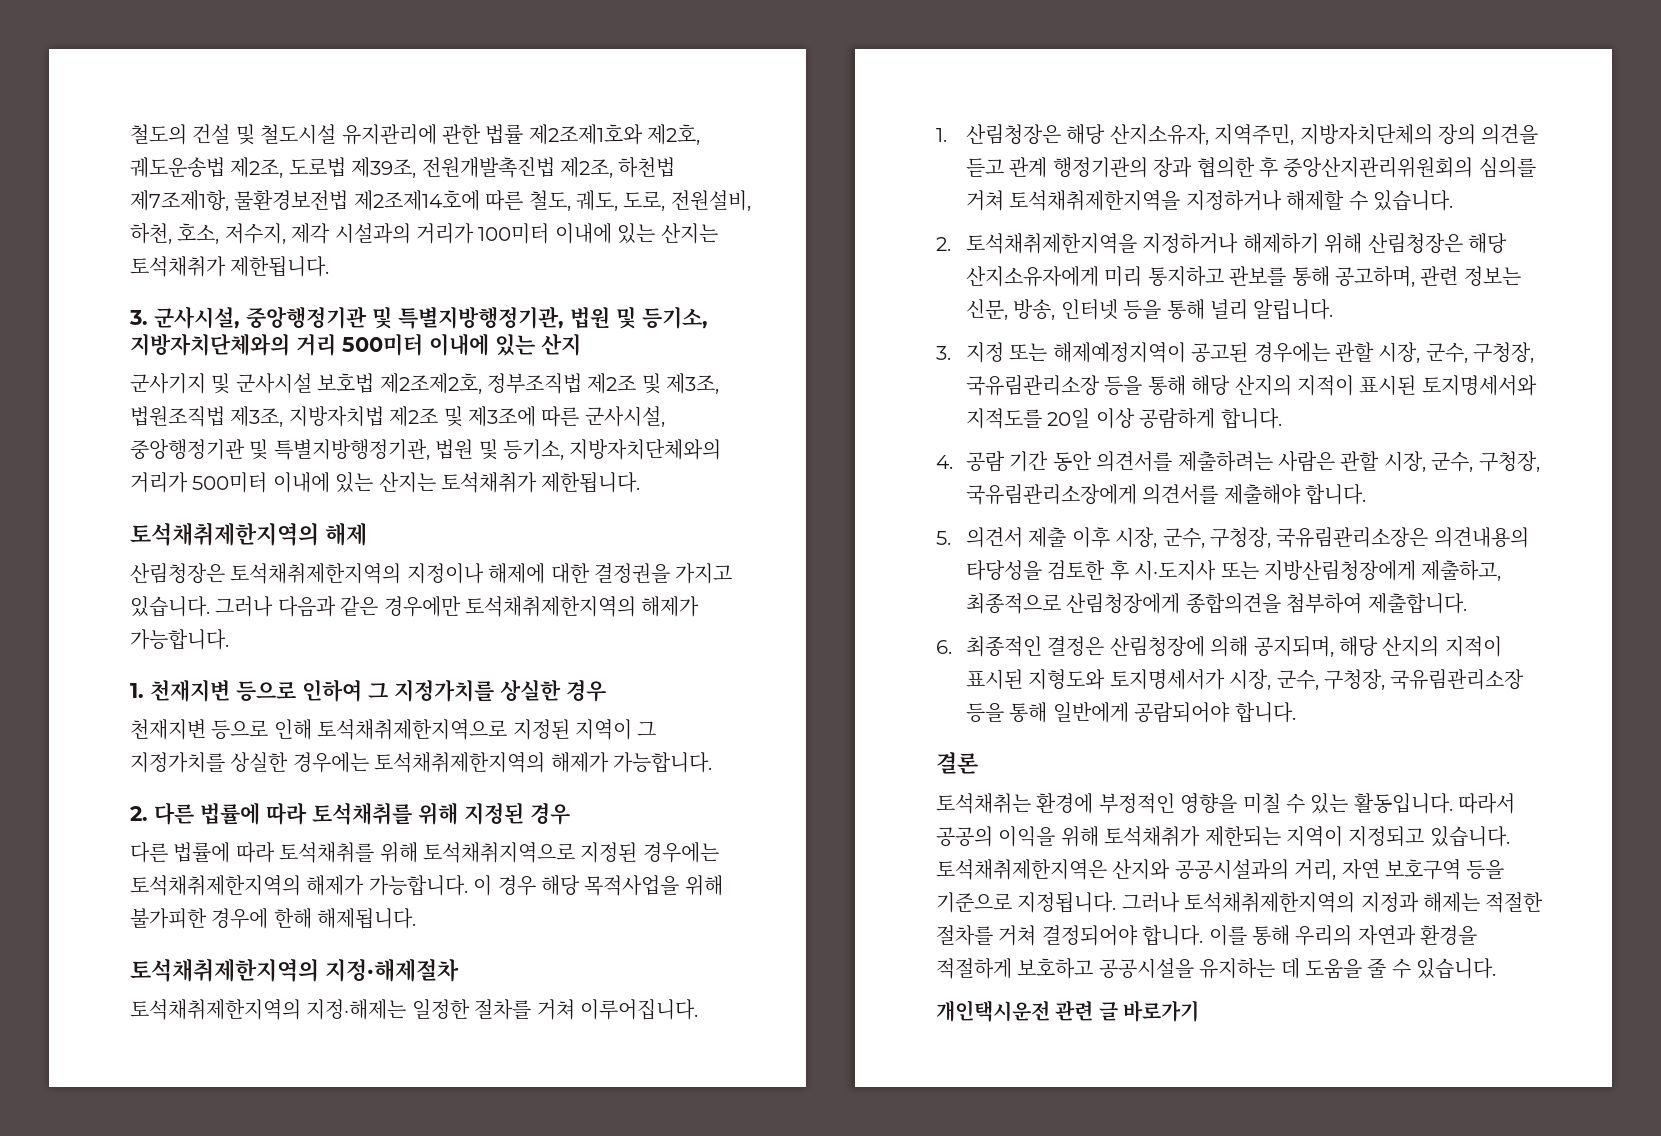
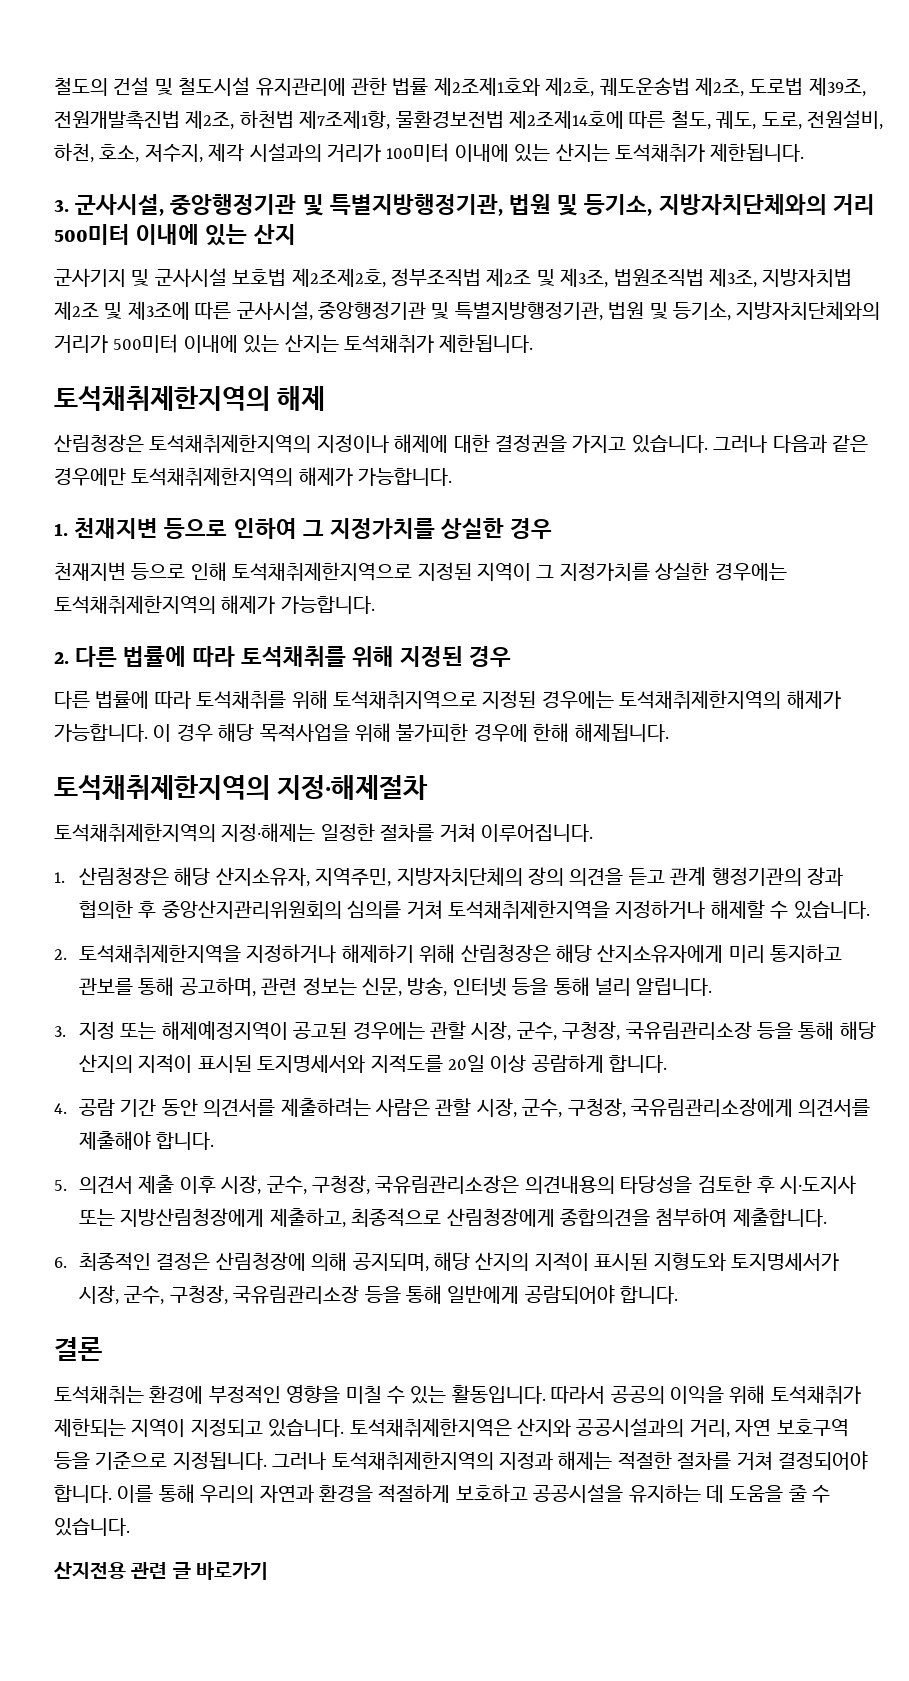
[936,1000,1050,1022] 개인택시운전 -> [53,1562,126,1579] 산지전용

